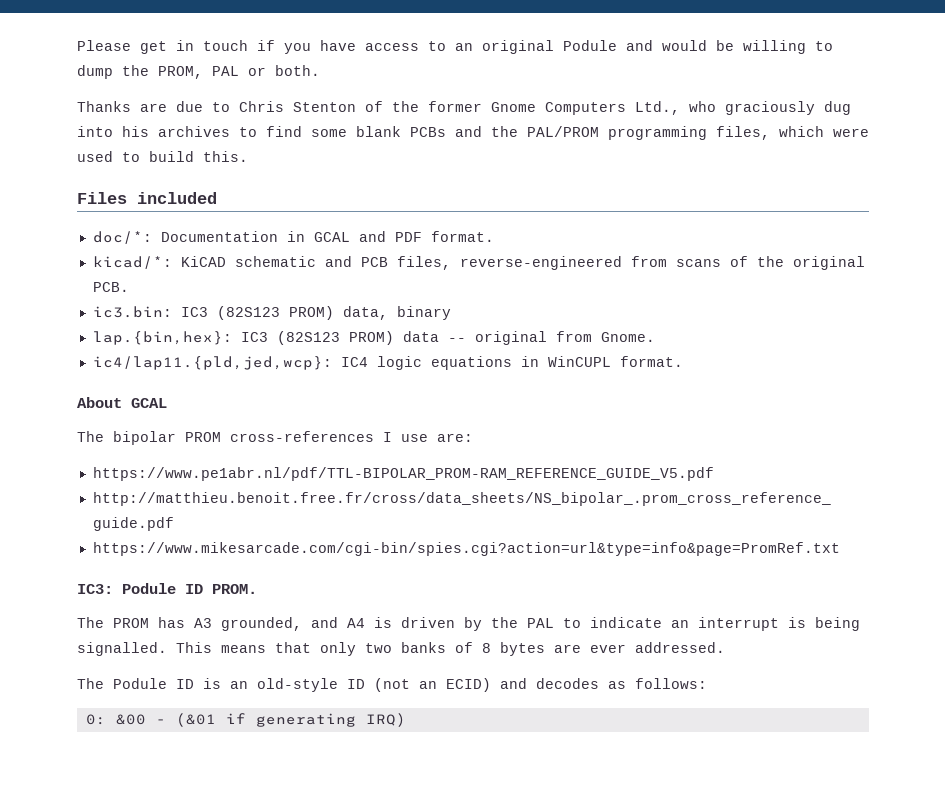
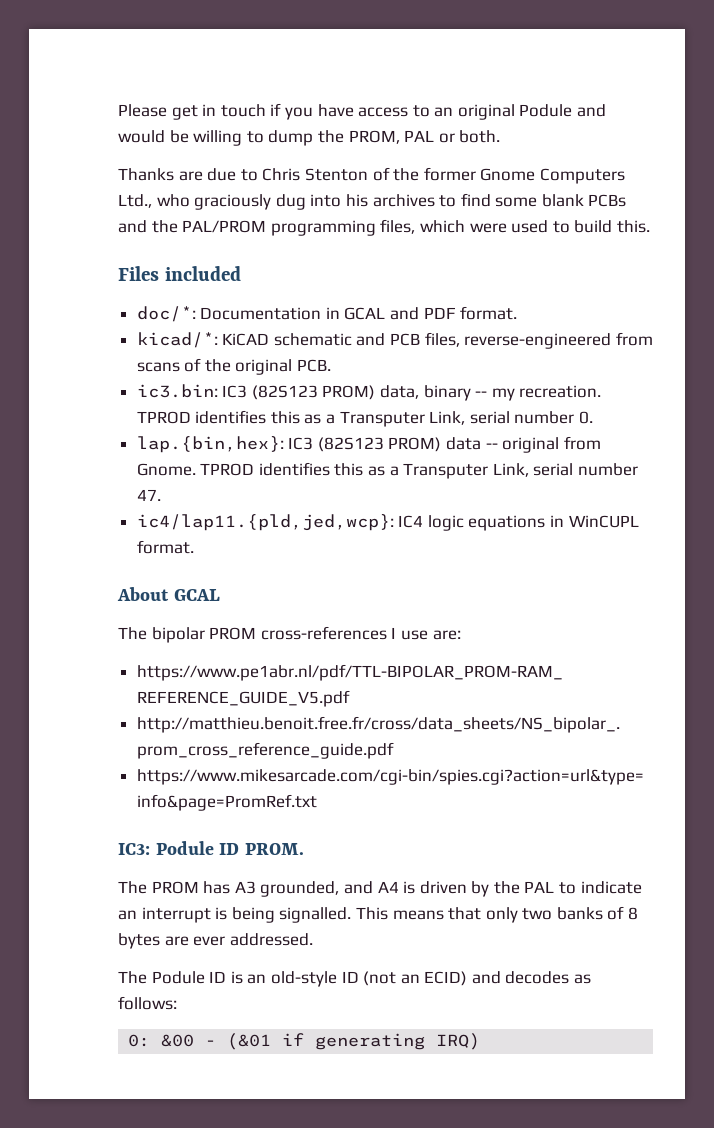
(451, 313) none -> [475,385,602,401] [136,410,594,427] -- my recreation. TPROD identifies this as a Transputer Link, serial number 0.
(655, 337) none -> [200,462,639,479] [136,489,161,501] TPROD identifies this as a Transputer Link, serial number 47.

